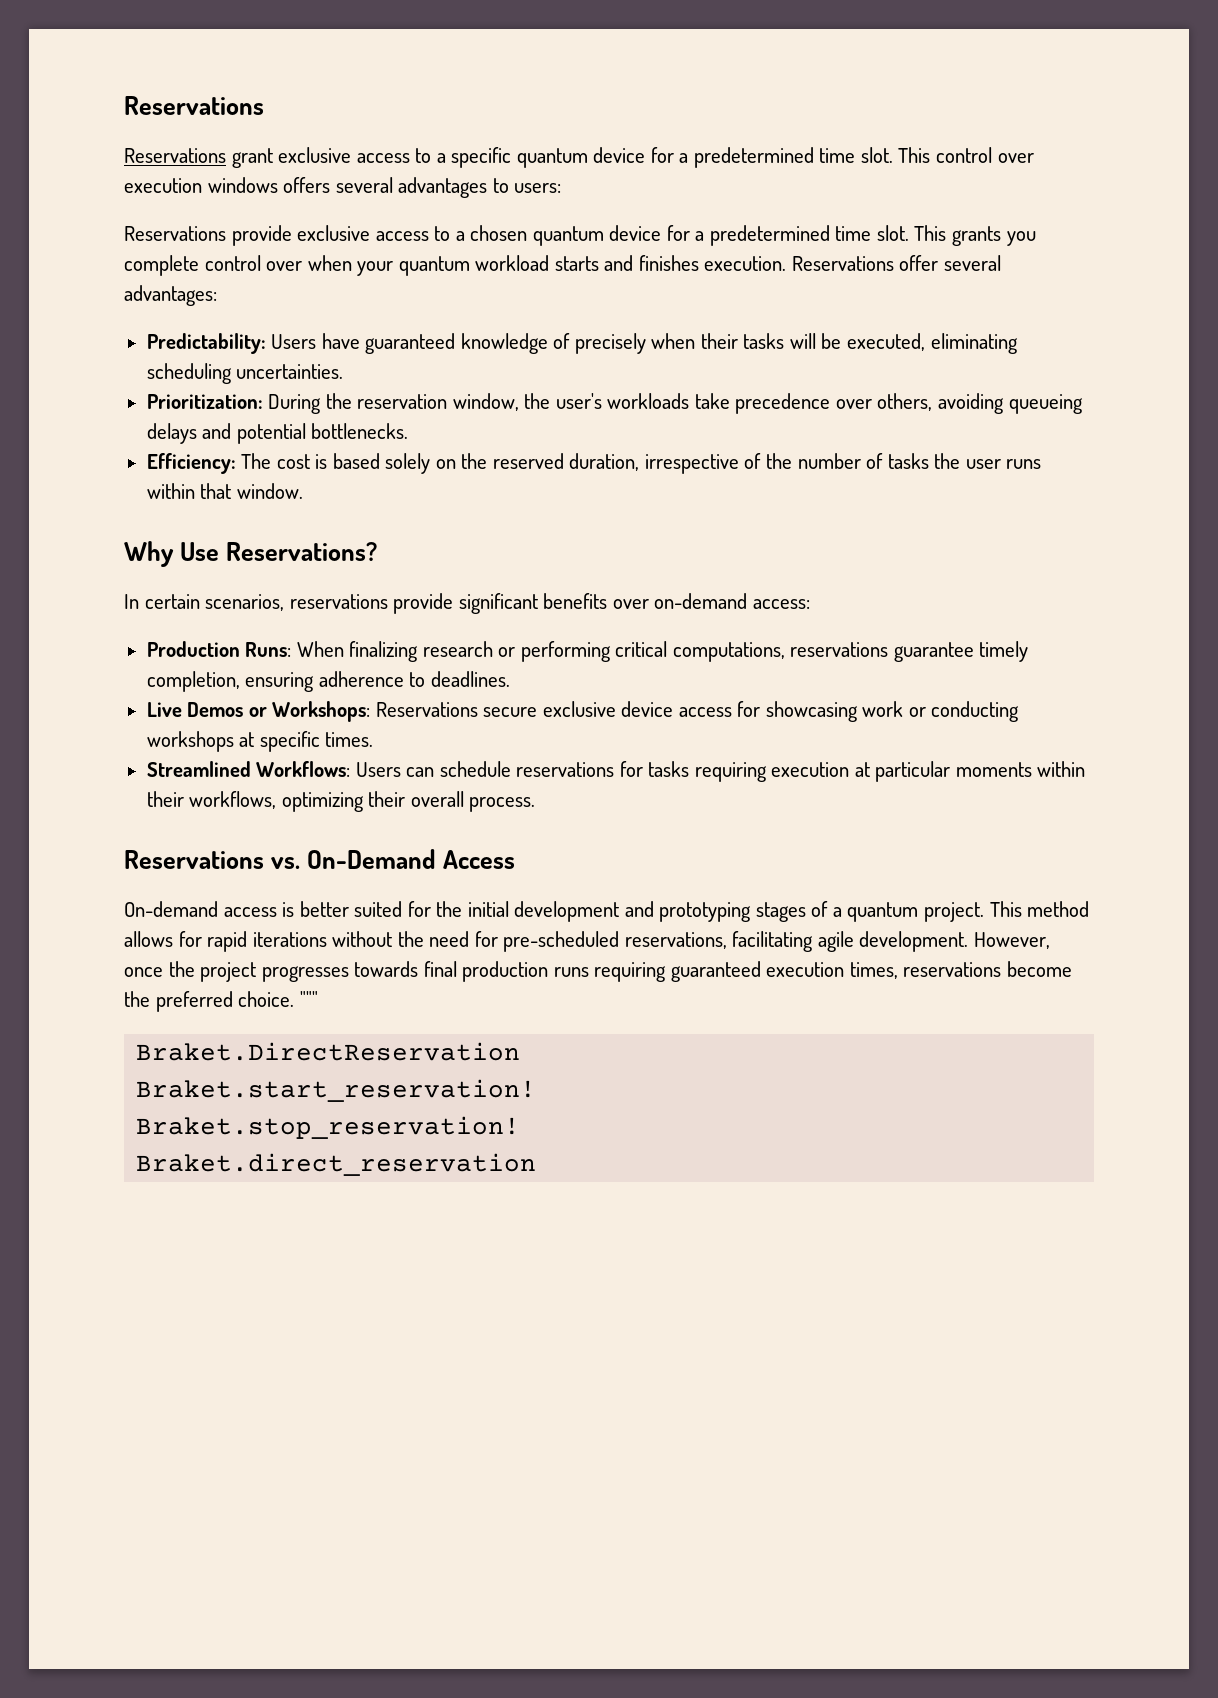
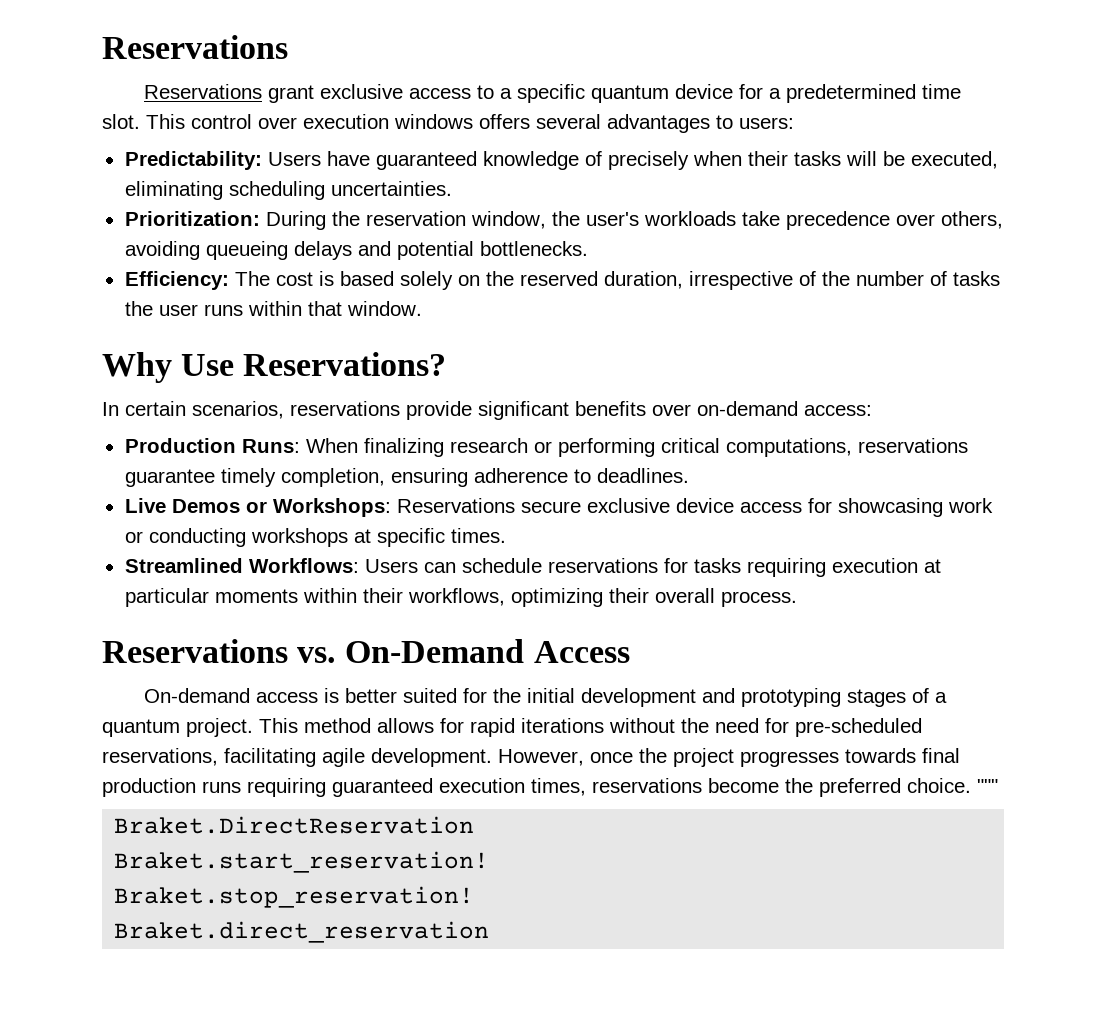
[124,225,1036,246] [124,255,1001,276] [124,285,217,306] // Reservations provide exclusive access to a chosen quantum device for a predetermined time slot. This grants you complete control over when your quantum workload starts and finishes execution. Reservations offer several advantages: -> (794, 123) none

